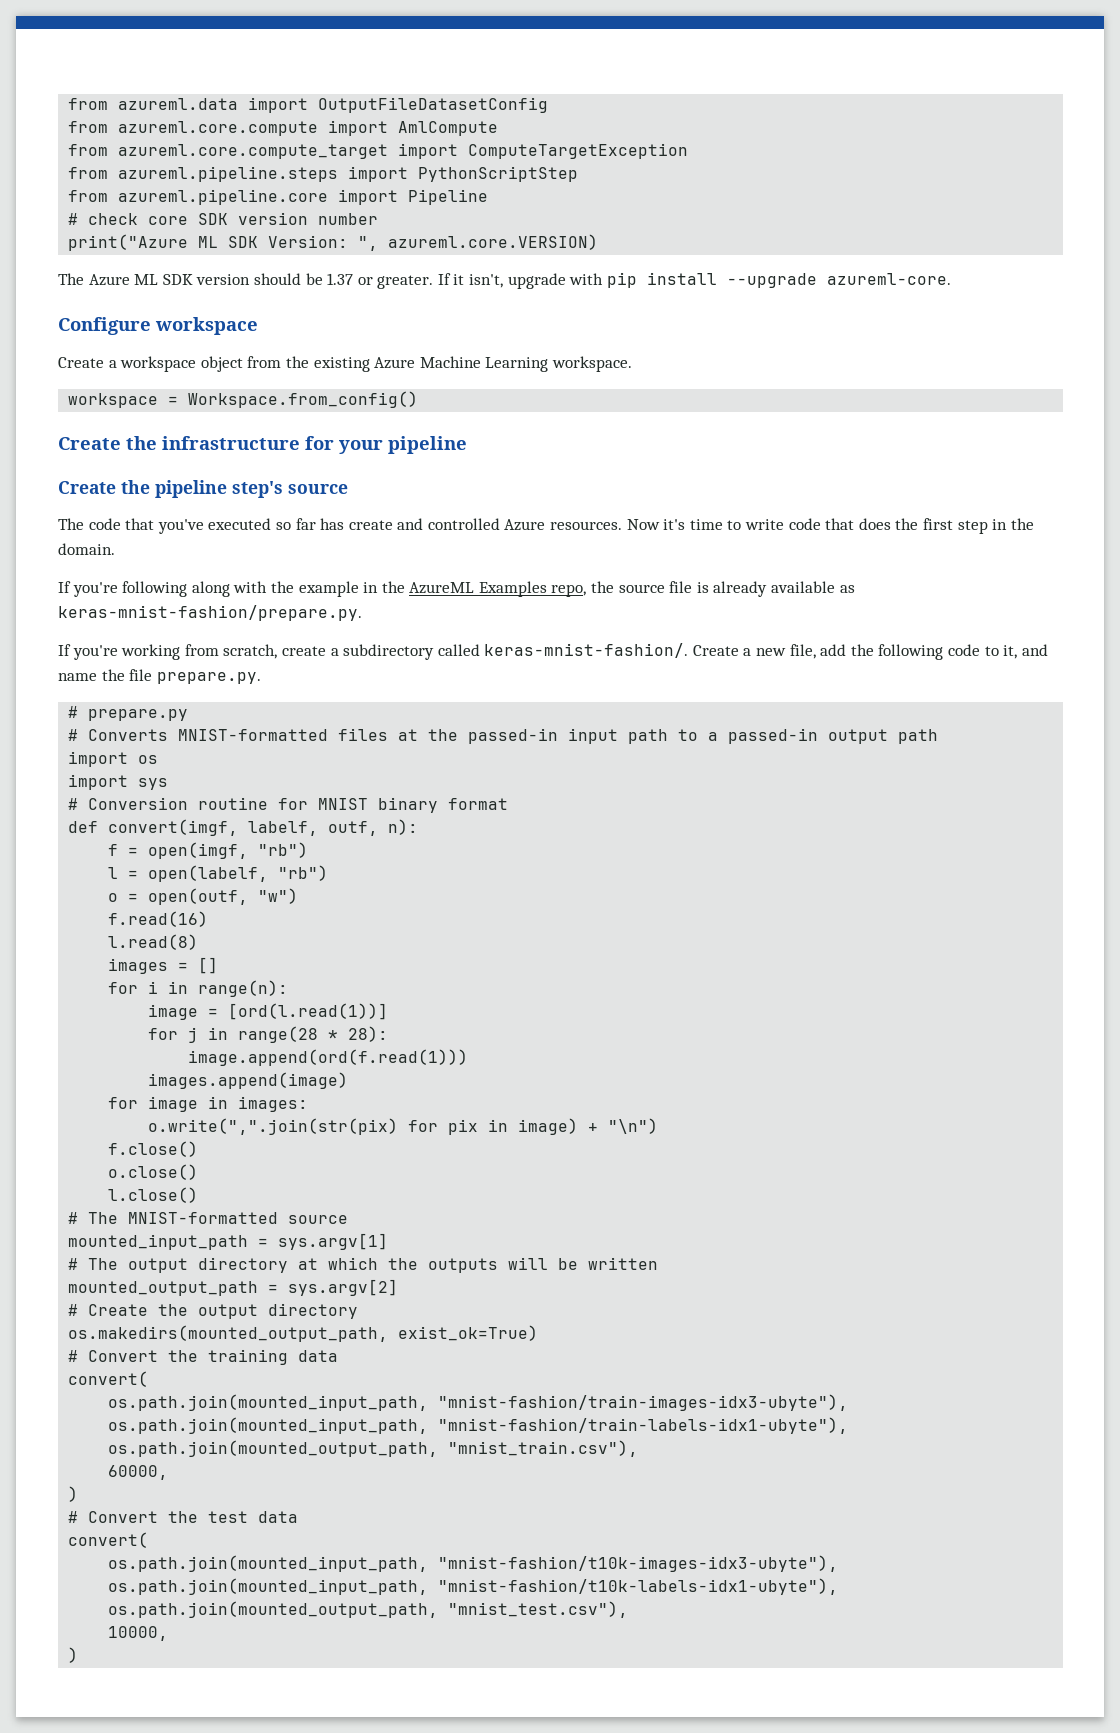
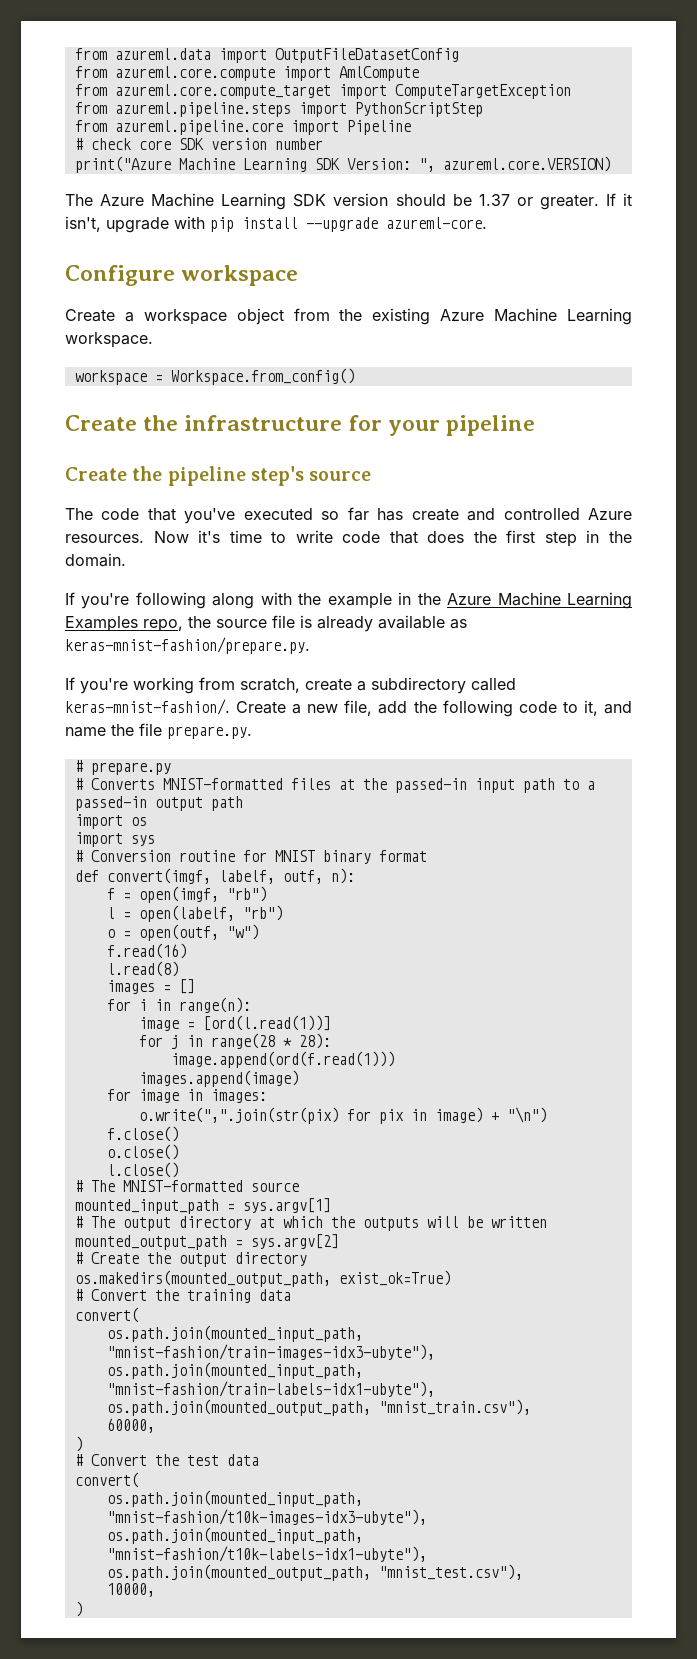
[198,236,219,248] ML -> [178,158,307,172] Machine Learning
[134,274,159,285] ML -> [151,193,287,210] Machine Learning
[409,582,475,594] AzureML -> [447,592,632,609] Azure Machine Learning

